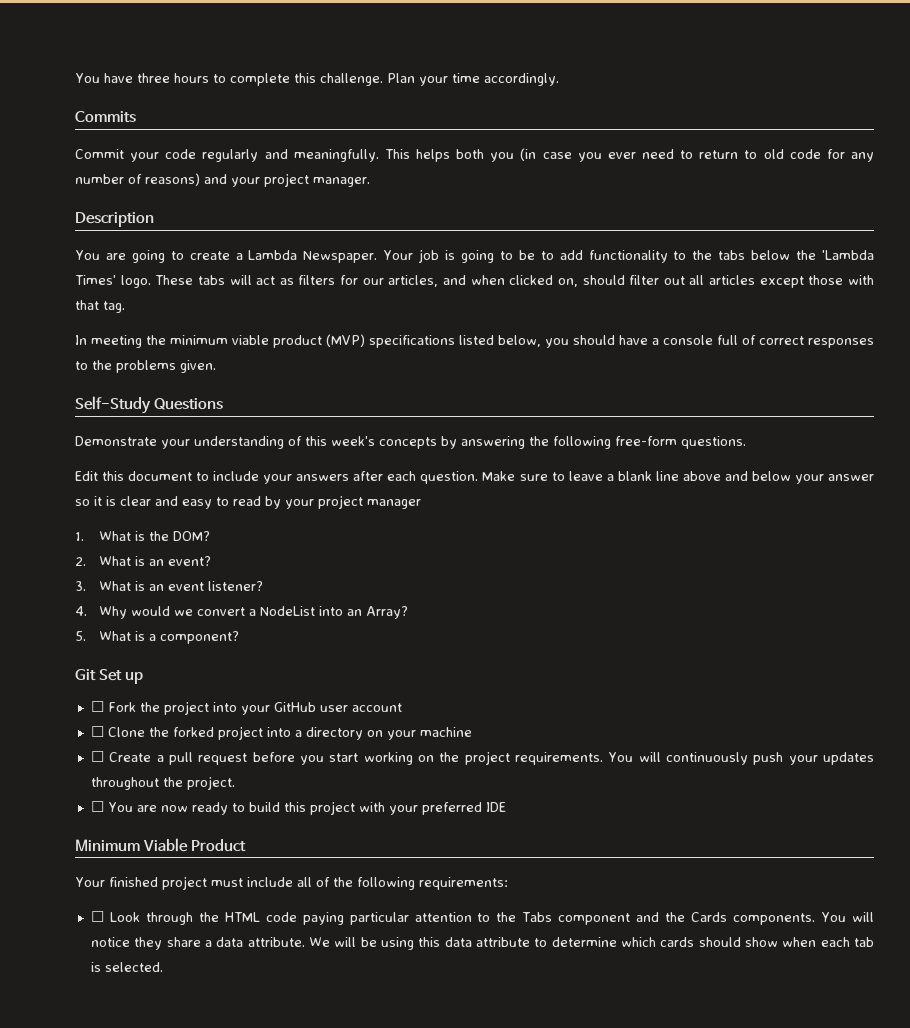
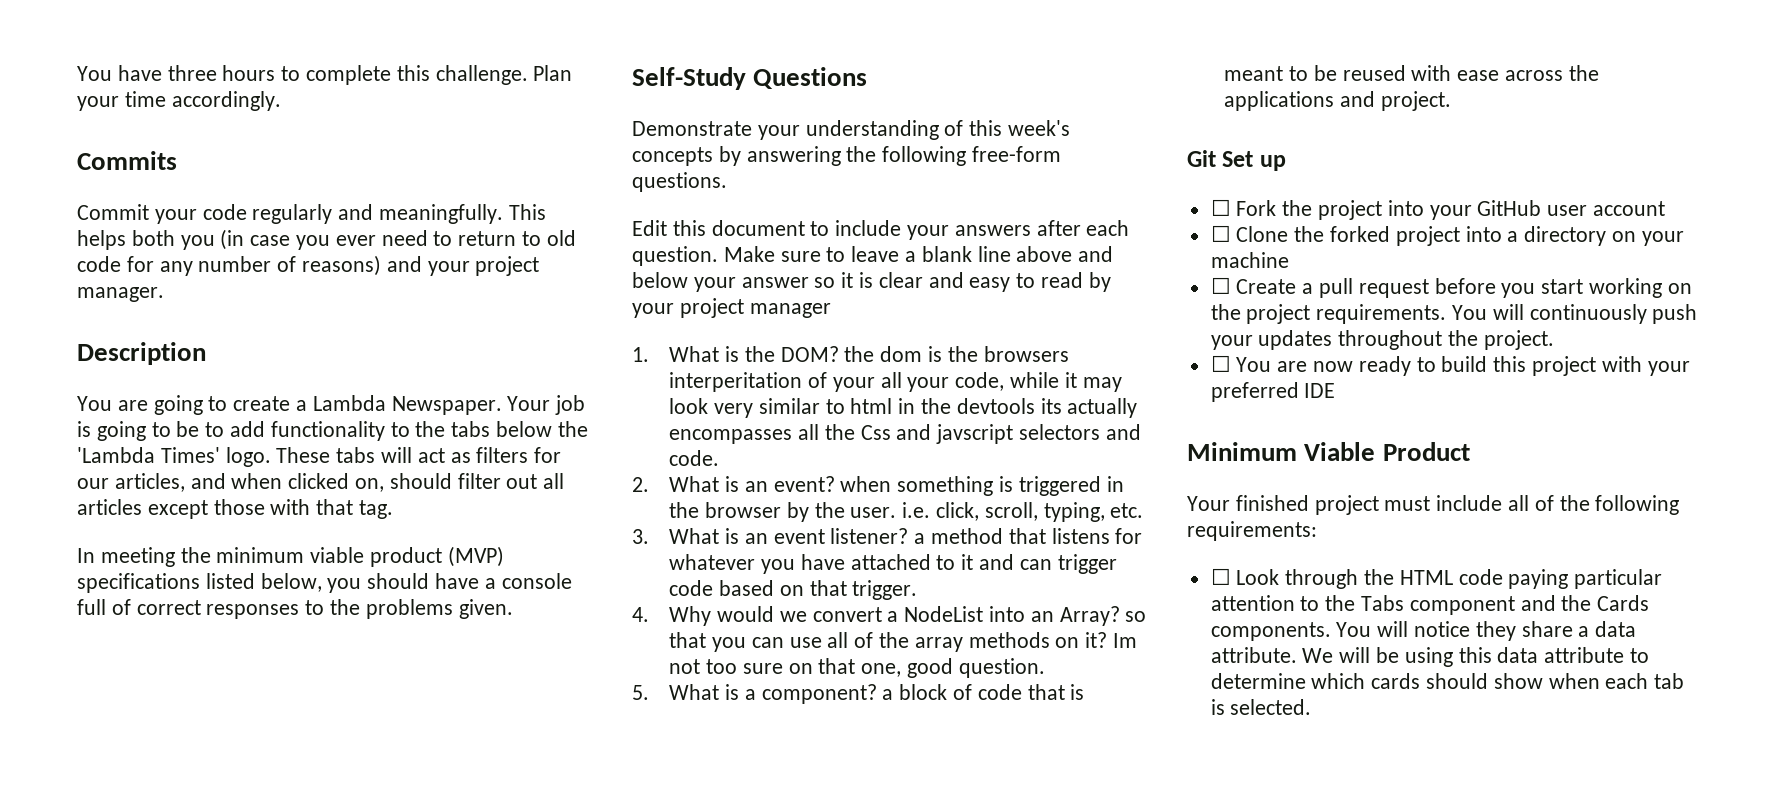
(211, 536) none -> [844,346,1069,362] [669,372,1122,392] [669,398,1138,418] [669,424,1141,444] [669,450,720,466] the dom is the browsers interperitation of your all your code, while it may look very similar to html in the devtools its actually encompasses all the Css and javscript selectors and code.
(212, 561) none -> [840,476,1124,496] [669,502,1144,522] when something is triggered in the browser by the user. i.e. click, scroll, typing, etc.
(264, 586) none -> [914,528,1143,544] [669,554,1117,574] [669,580,918,600] a method that listens for whatever you have attached to it and can trigger code based on that trigger.
(409, 612) none -> [1125,611,1147,622] [669,632,1137,652] [669,658,1045,678] so that you can use all of the array methods on it? Im not too sure on that one, good question.
(240, 637) none -> [882,684,1085,700] [1224,65,1599,81] [1224,91,1451,111] a block of code that is meant to be reused with ease across the applications and project.

